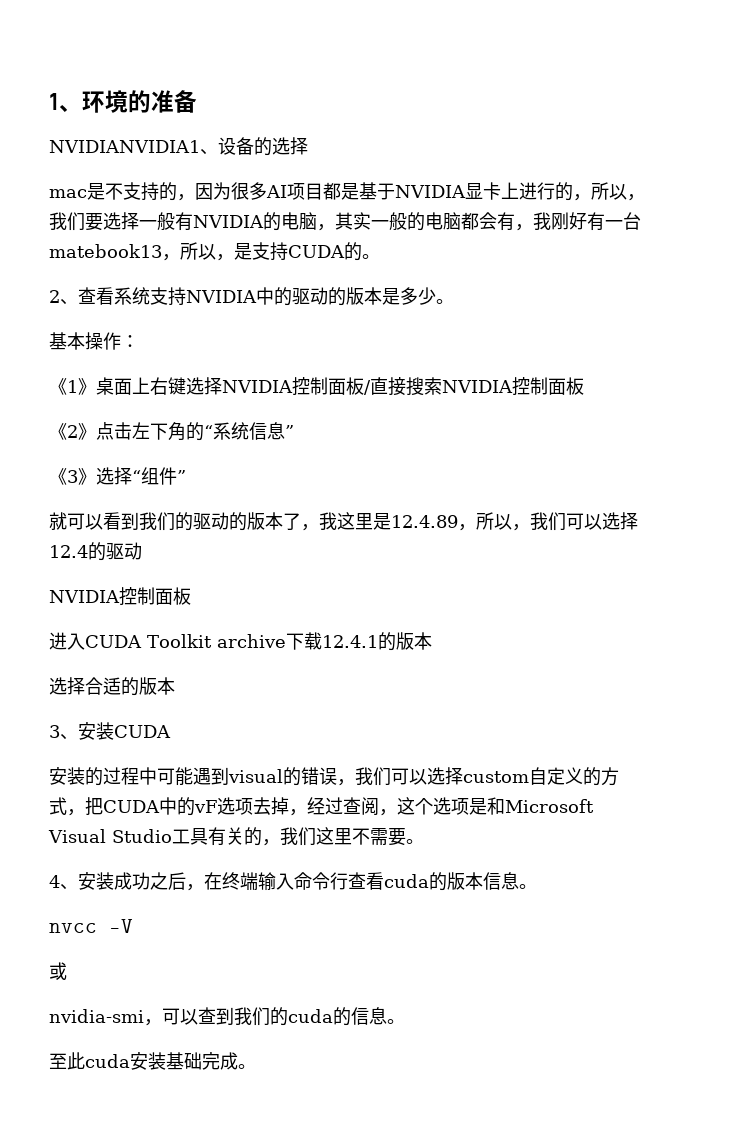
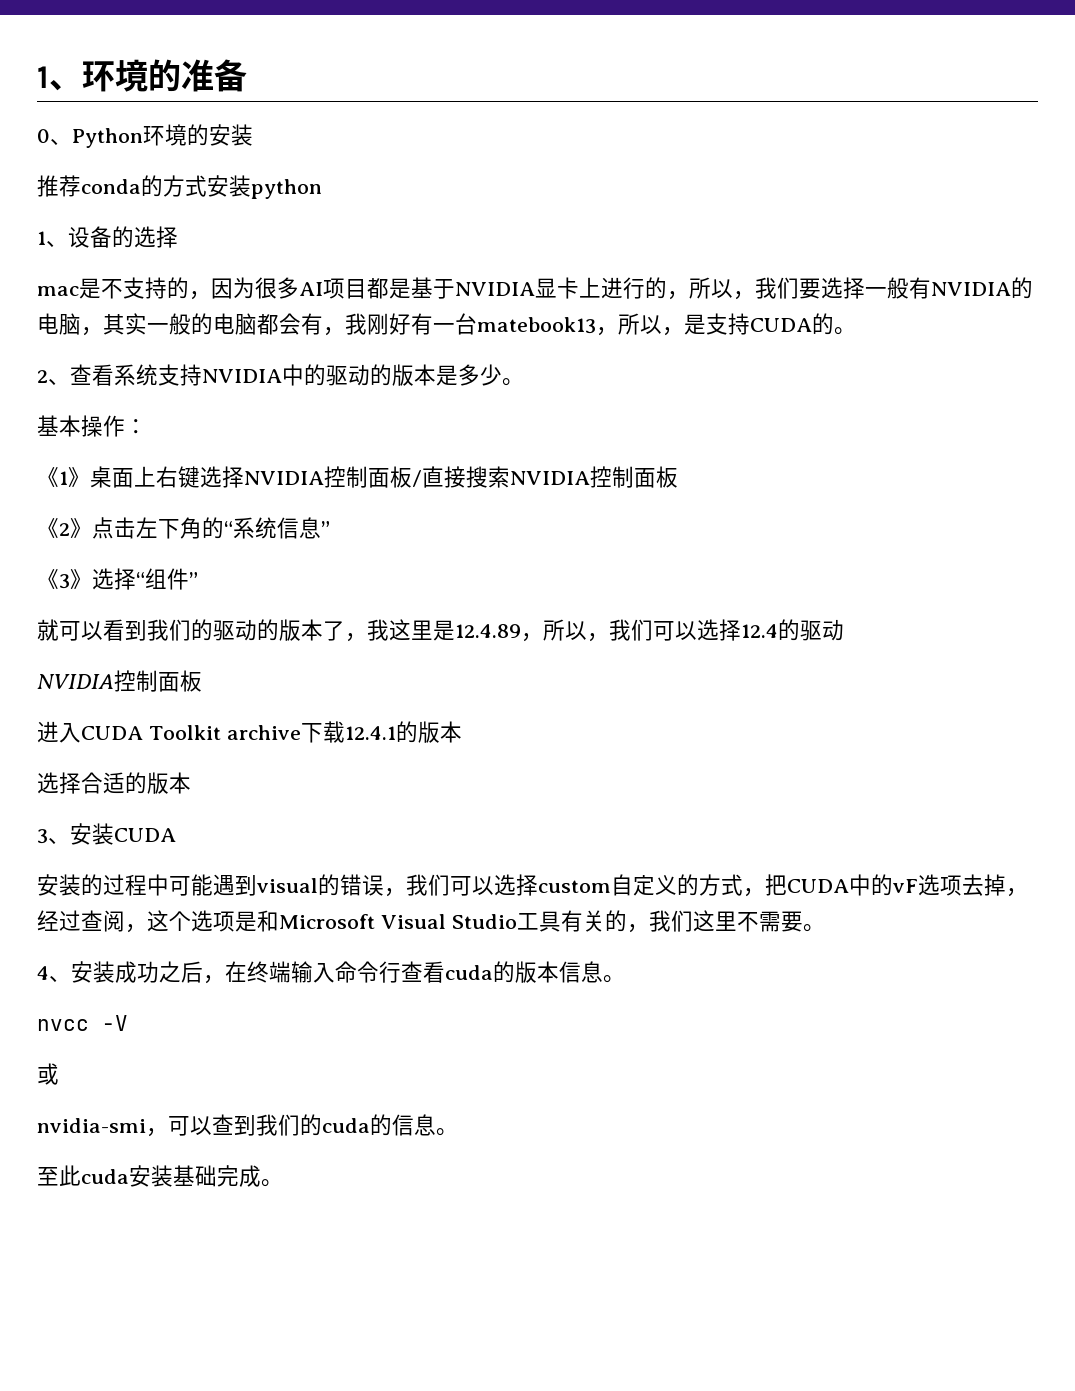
[49,140,200,153] NVIDIANVIDIA1 -> [37,124,253,148] [37,175,322,199] [37,231,46,245] 0、Python环境的安装 // 推荐conda的方式安装python // 1

